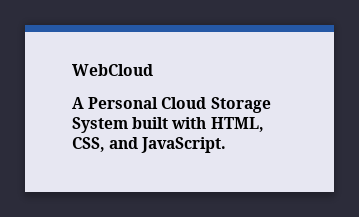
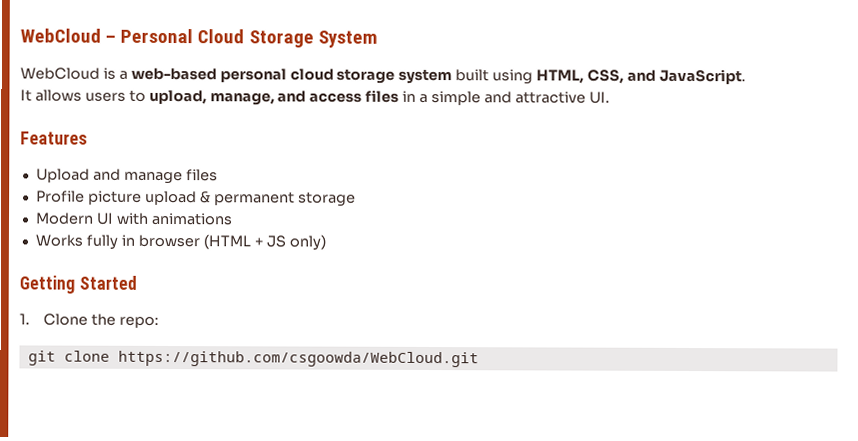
[72,64,153,76] [72,97,84,109] WebCloud // A -> [20,28,117,43] WebCloud –
[132,117,264,132] [72,137,227,153] built with HTML, CSS, and JavaScript. -> [20,67,746,85] [20,89,610,106] [20,131,88,145] [35,168,218,185] [35,190,356,207] [34,212,233,226] [34,234,327,251] [19,275,137,294] [19,313,159,328] [27,350,479,368] // WebCloud is a web-based personal cloud storage system built using HTML, CSS, and JavaScript. // It allows users to upload, manage, and access files in a simple and attractive UI. // Features // Upload and manage files // Profile picture upload & permanent storage // Modern UI with animations // Works fully in browser (HTML + JS only) // Getting Started // 1. Clone the repo: // git clone https://github.com/csgoowda/WebCloud.git

